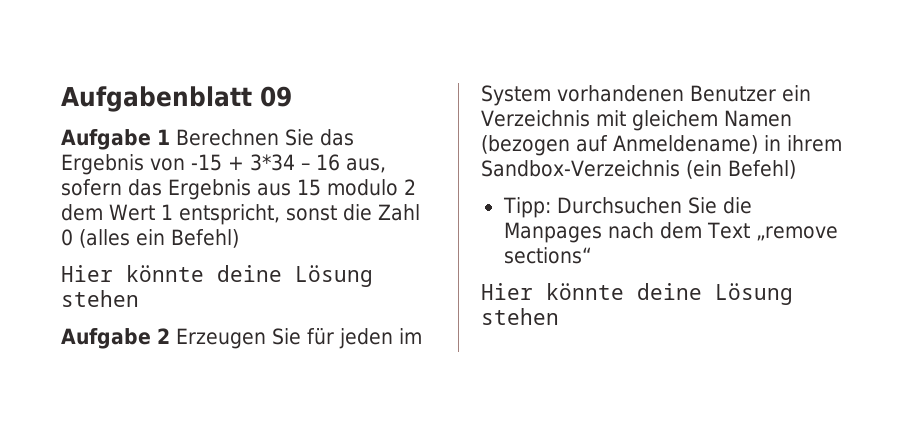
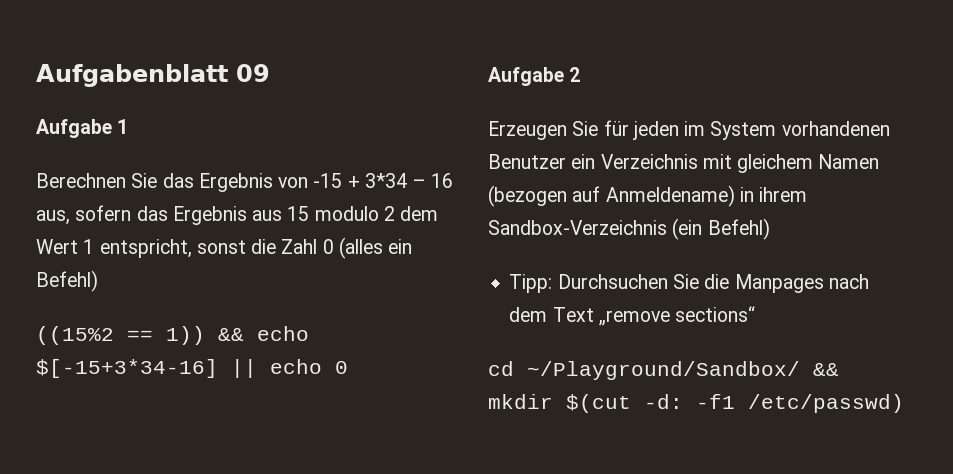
(170, 137) none -> (129, 126) //
[61,265,373,287] [61,290,139,307] Hier könnte deine Lösung stehen -> [36,326,309,345] [36,359,348,378] ((15%2 == 1)) && echo $[-15+3*34-16] || echo 0
(170, 336) none -> (581, 74) //
[481,283,793,305] [481,308,559,325] Hier könnte deine Lösung stehen -> [488,361,839,380] [488,394,904,413] cd ~/Playground/Sandbox/ && mkdir $(cut -d: -f1 /etc/passwd)

